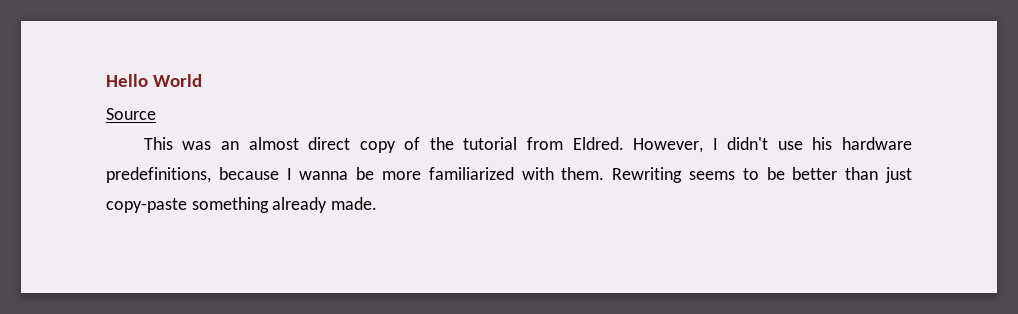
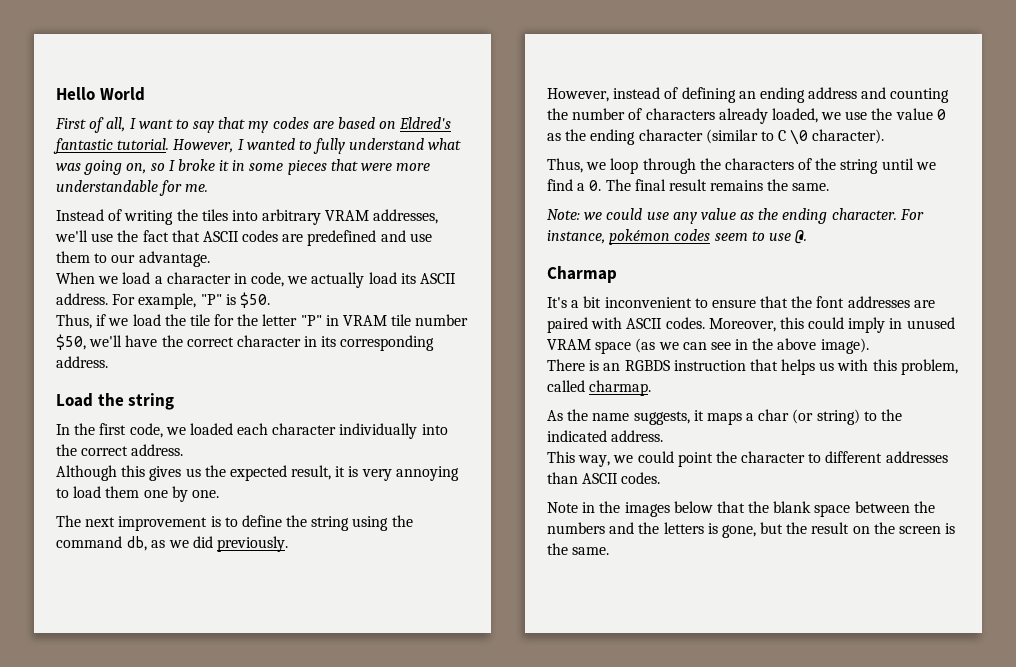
[106,108,156,120] [143,137,912,153] [106,167,912,183] [106,197,378,213] Source // This was an almost direct copy of the tutorial from Eldred. However, I didn't use his hardware predefinitions, because I wanna be more familiarized with them. Rewriting seems to be better than just copy-paste something already made. -> [55,117,452,133] [53,138,462,154] [56,159,431,175] [56,180,209,196] [56,209,439,225] [55,230,432,246] [56,251,210,267] [56,272,457,288] [56,292,270,309] [56,314,469,329] [56,334,435,351] [56,356,108,368] [56,393,175,410] [56,423,448,439] [56,444,184,456] [56,465,459,481] [56,486,219,502] [56,515,413,531] [56,536,288,552] [547,87,950,103] [547,108,946,124] [547,129,885,145] [547,158,936,174] [547,179,830,191] [547,208,924,224] [547,229,808,245] [547,266,617,283] [547,296,935,308] [547,317,955,333] [547,338,869,354] [547,359,958,375] [547,380,652,396] [547,409,903,425] [547,430,664,442] [547,451,948,467] [547,472,661,484] [547,501,935,517] [547,522,956,538] [547,543,610,555] First of all, I want to say that my codes are based on Eldred's fantastic tutorial. However, I wanted to fully understand what was going on, so I broke it in some pieces that were more understandable for me. // Instead of writing the tiles into arbitrary VRAM addresses, we'll use the fact that ASCII codes are predefined and use them to our advantage. // When we load a character in code, we actually load its ASCII address. For example, "P" is $50. // Thus, if we load the tile for the letter "P" in VRAM tile number $50, we'll have the correct character in its corresponding address. // Load the string // In the first code, we loaded each character individually into the correct address. // Although this gives us the expected result, it is very annoying to load them one by one. // The next improvement is to define the string using the command db, as we did previously. // However, instead of defining an ending address and counting the number of characters already loaded, we use the value 0 as the ending character (similar to C \0 character). // Thus, we loop through the characters of the string until we find a 0. The final result remains the same. // Note: we could use any value as the ending character. For instance, pokémon codes seem to use @. // Charmap // It's a bit inconvenient to ensure that the font addresses are paired with ASCII codes. Moreover, this could imply in unused VRAM space (as we can see in the above image). // There is an RGBDS instruction that helps us with this problem, called charmap. // As the name suggests, it maps a char (or string) to the indicated address. // This way, we could point the character to different addresses than ASCII codes. // Note in the images below that the blank space between the numbers and the letters is gone, but the result on the screen is the same.

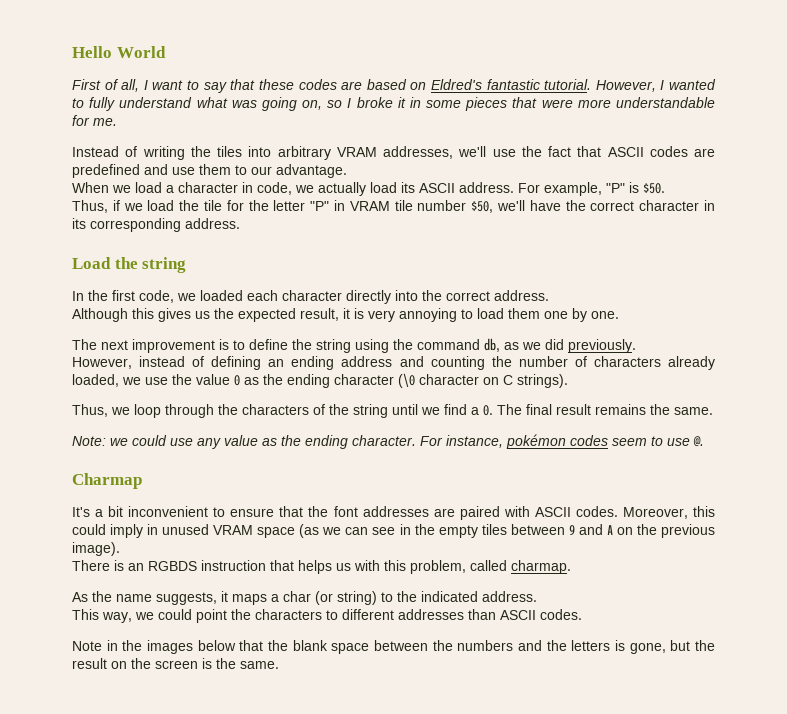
[248,121,269,133] my -> [258,79,294,90] these
[339,423,418,439] individually -> [346,290,391,304] directly
[705,129,885,145] (similar to C \0 character). -> [398,373,568,388] (\0 character on C strings).
[777,338,817,350] above -> [438,524,715,538] empty tiles between 9 and A on the previous
[741,451,806,463] character -> [255,609,322,620] characters

